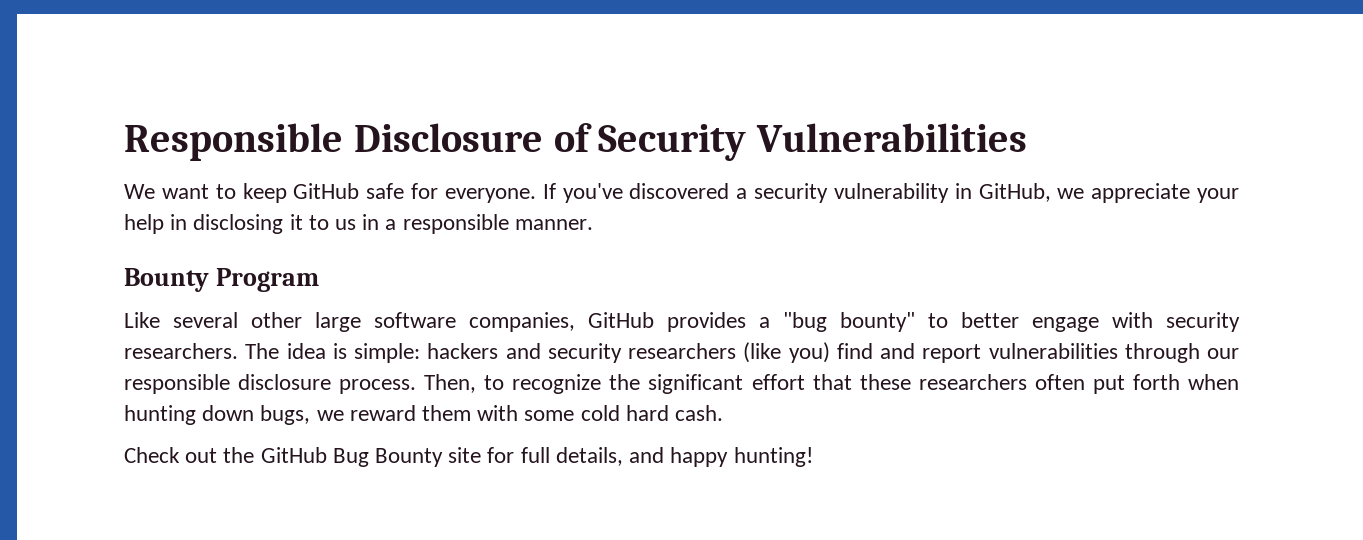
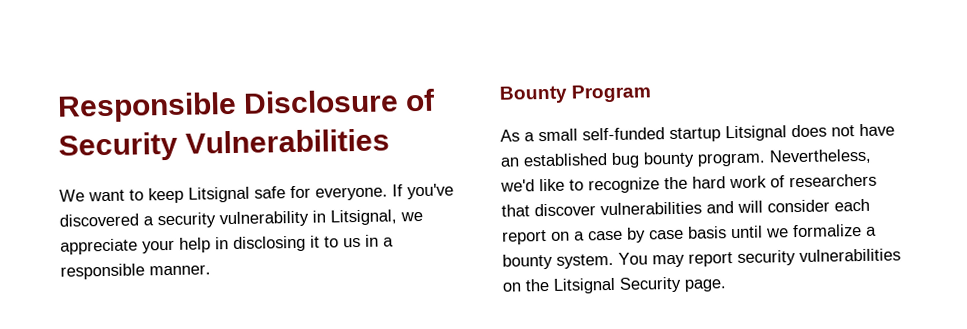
[293,183,360,199] GitHub -> [188,186,250,203] Litsignal
[978,183,1051,202] GitHub, -> [330,209,397,226] Litsignal,
[124,312,1240,332] [124,342,1239,363] [124,374,1239,394] [124,405,724,425] [124,447,813,467] Like several other large software companies, GitHub provides a "bug bounty" to better engage with security researchers. The idea is simple: hackers and security researchers (like you) find and report vulnerabilities through our responsible disclosure process. Then, to recognize the significant effort that these researchers often put forth when hunting down bugs, we reward them with some cold hard cash. // Check out the GitHub Bug Bounty site for full details, and happy hunting! -> [500,123,895,143] [500,148,872,168] [500,173,877,194] [501,198,870,217] [502,224,877,245] [502,248,901,270] [502,276,727,294] As a small self-funded startup Litsignal does not have an established bug bounty program. Nevertheless, we'd like to recognize the hard work of researchers that discover vulnerabilities and will consider each report on a case by case basis until we formalize a bounty system. You may report security vulnerabilities on the Litsignal Security page.

